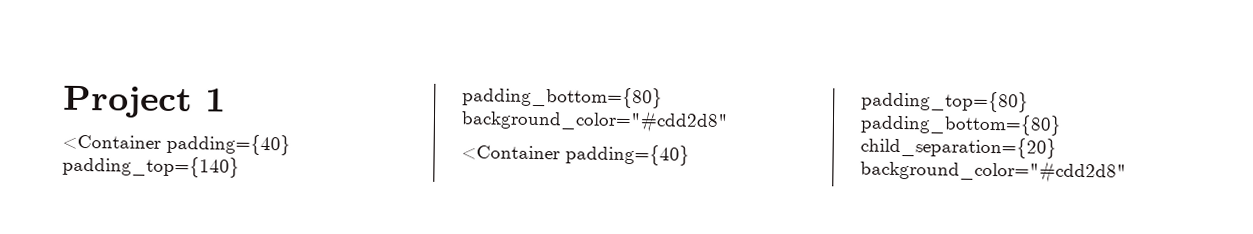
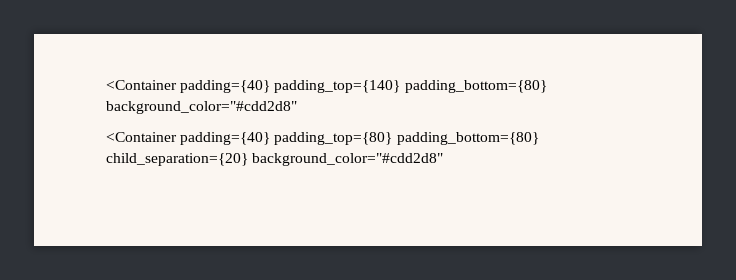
[62,85,226,119] Project 1 // -> (106, 85) none

